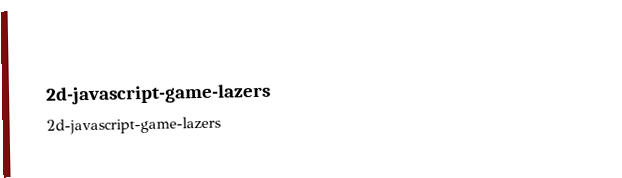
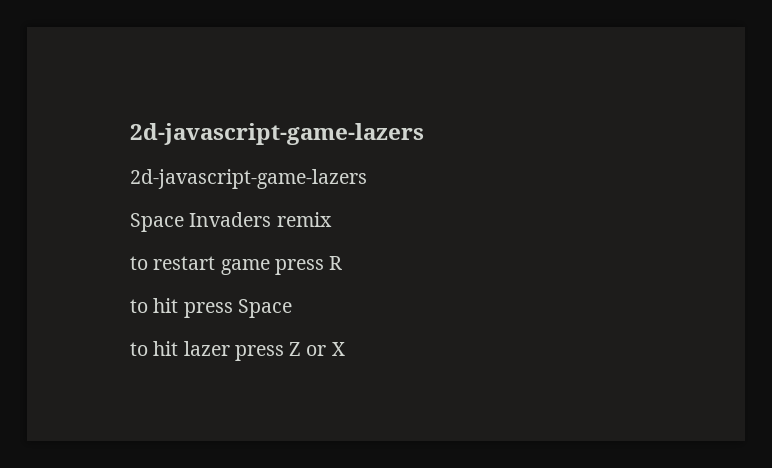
(221, 125) none -> [130,212,332,232] [130,256,343,275] [130,298,292,318] [130,341,345,361] // Space Invaders remix // to restart game press R // to hit press Space // to hit lazer press Z or X

